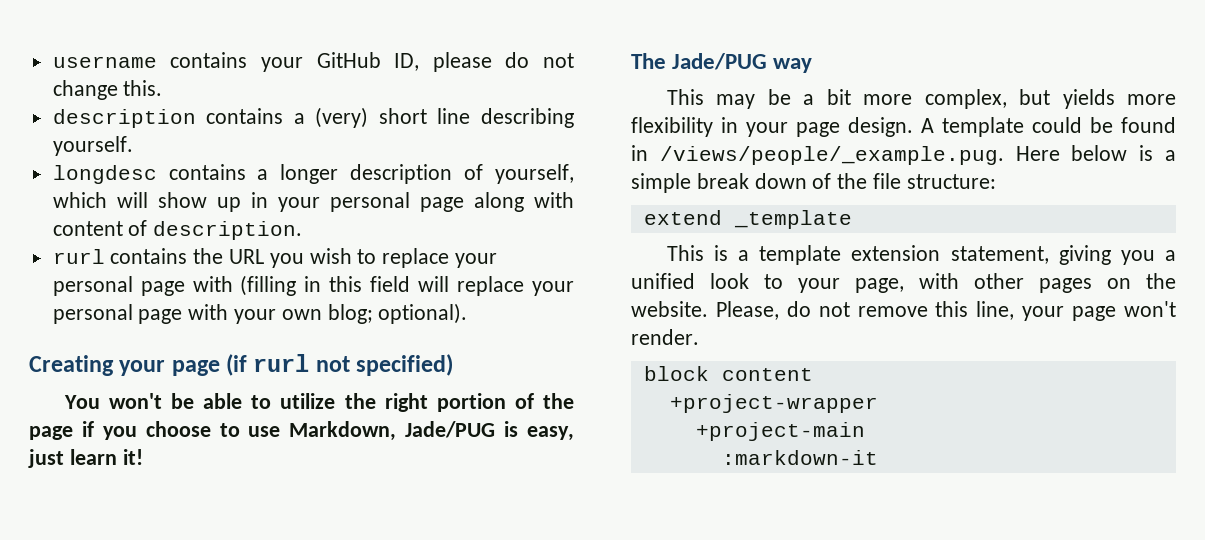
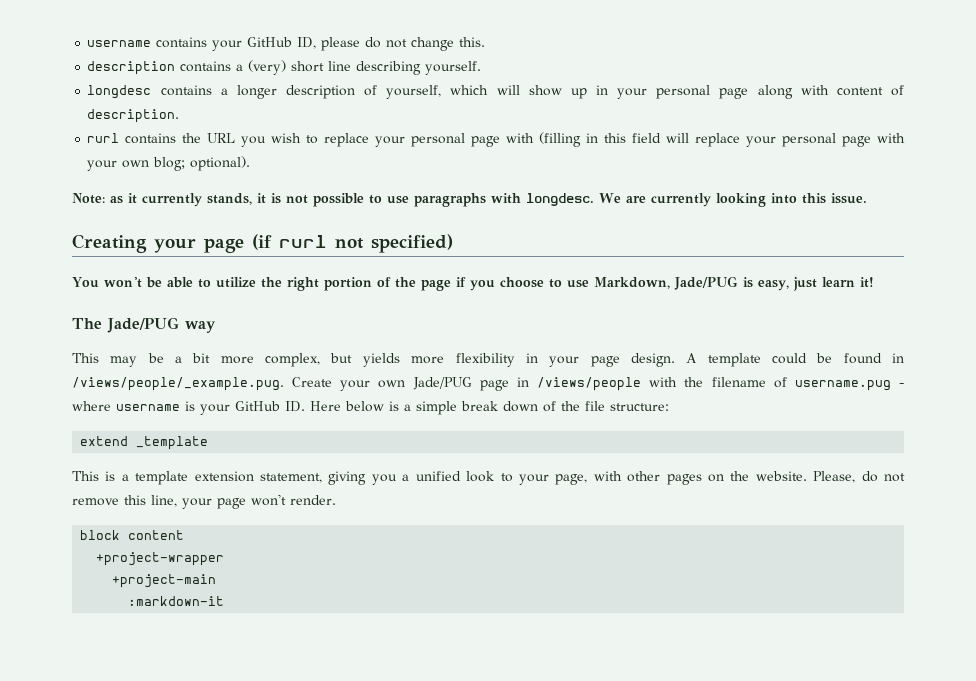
(468, 313) none -> [72,193,867,207] // Note: as it currently stands, it is not possible to use paragraphs with longdesc. We are currently looking into this issue.
(1004, 155) none -> [292,377,905,391] [72,401,305,415] Create your own Jade/PUG page in /views/people with the filename of username.pug - where username is your GitHub ID.

